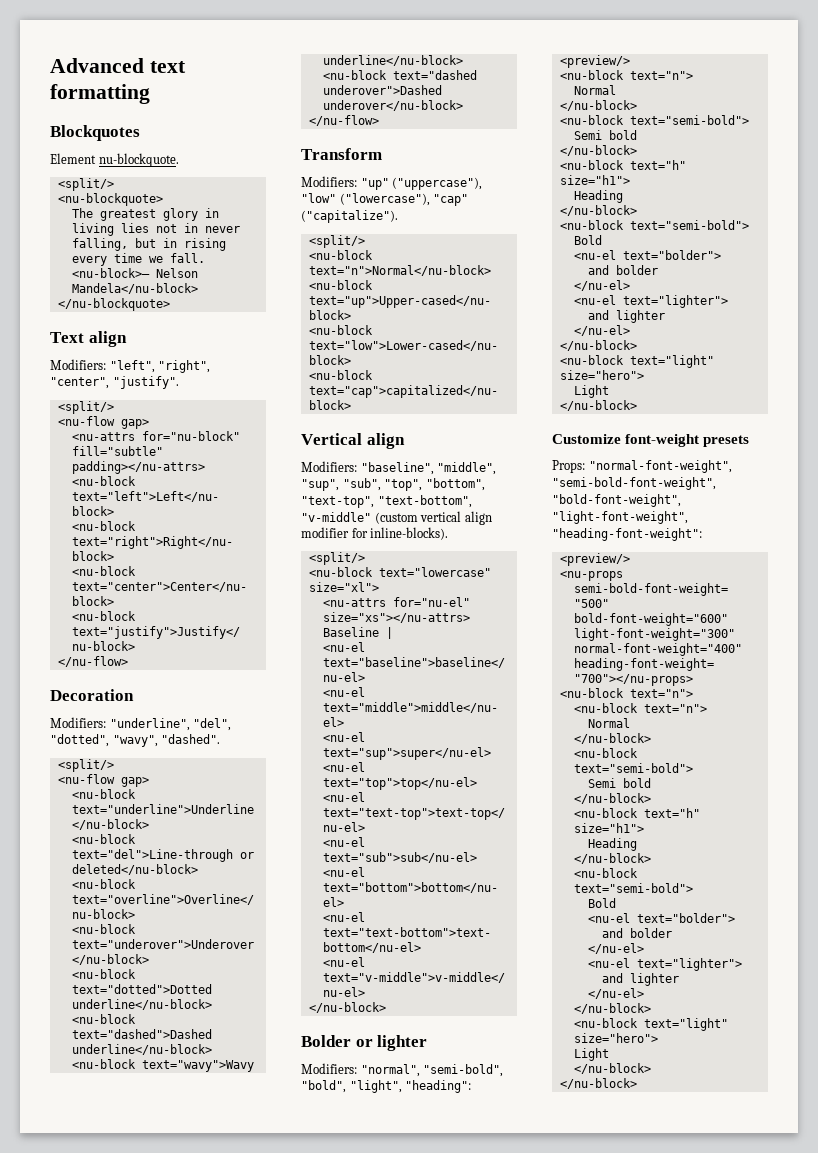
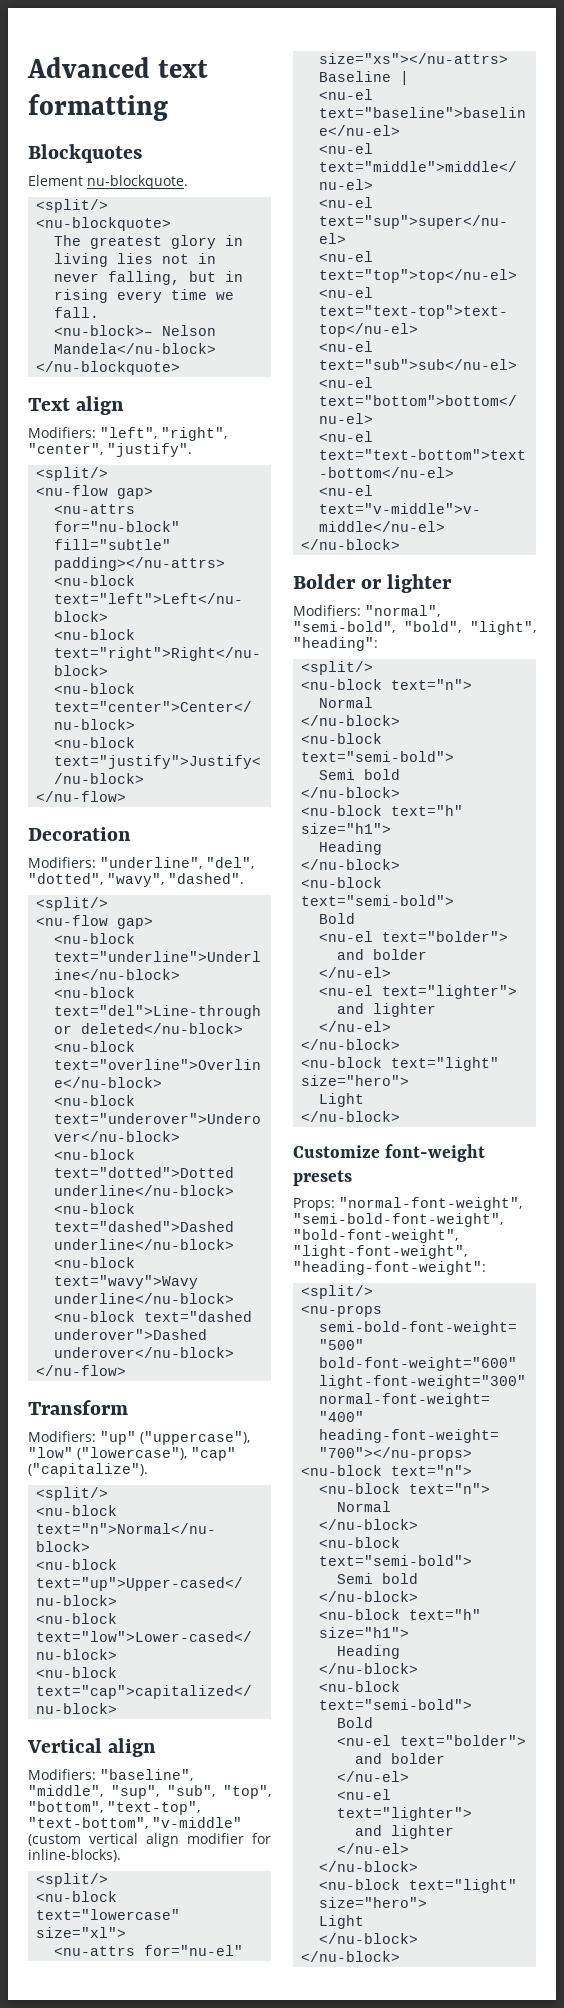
[559,55,630,68] <preview/> -> [301,661,374,675] <split/>
[559,553,630,566] <preview/> -> [301,1285,374,1299] <split/>

